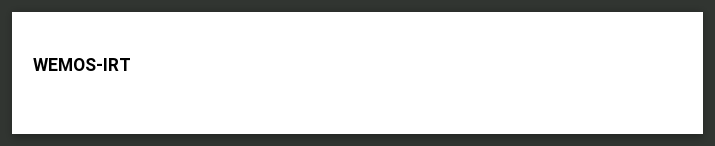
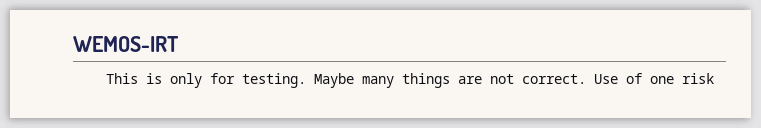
(131, 64) none -> [106,73,715,88] // This is only for testing. Maybe many things are not correct. Use of one risk

